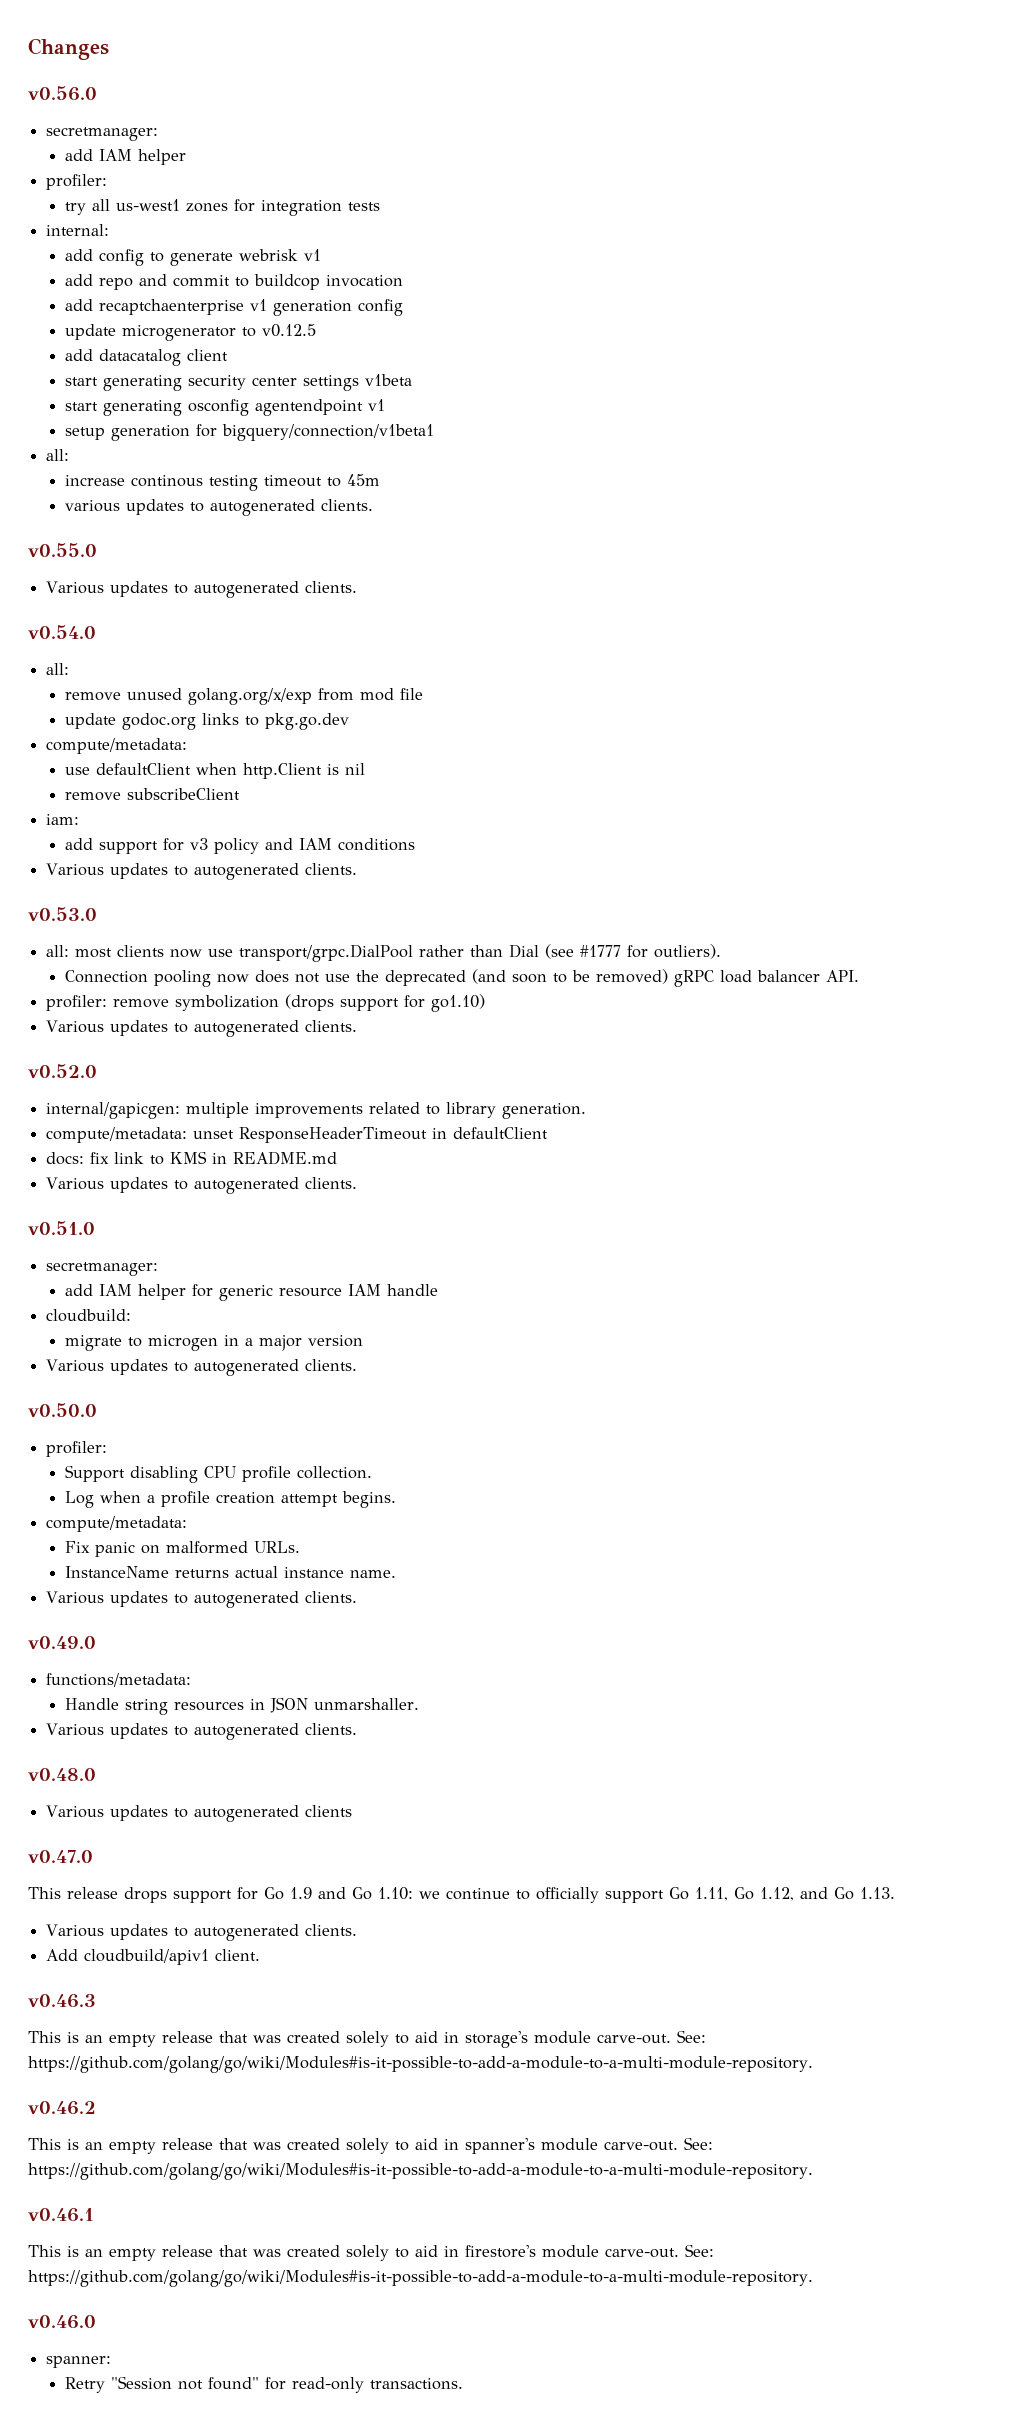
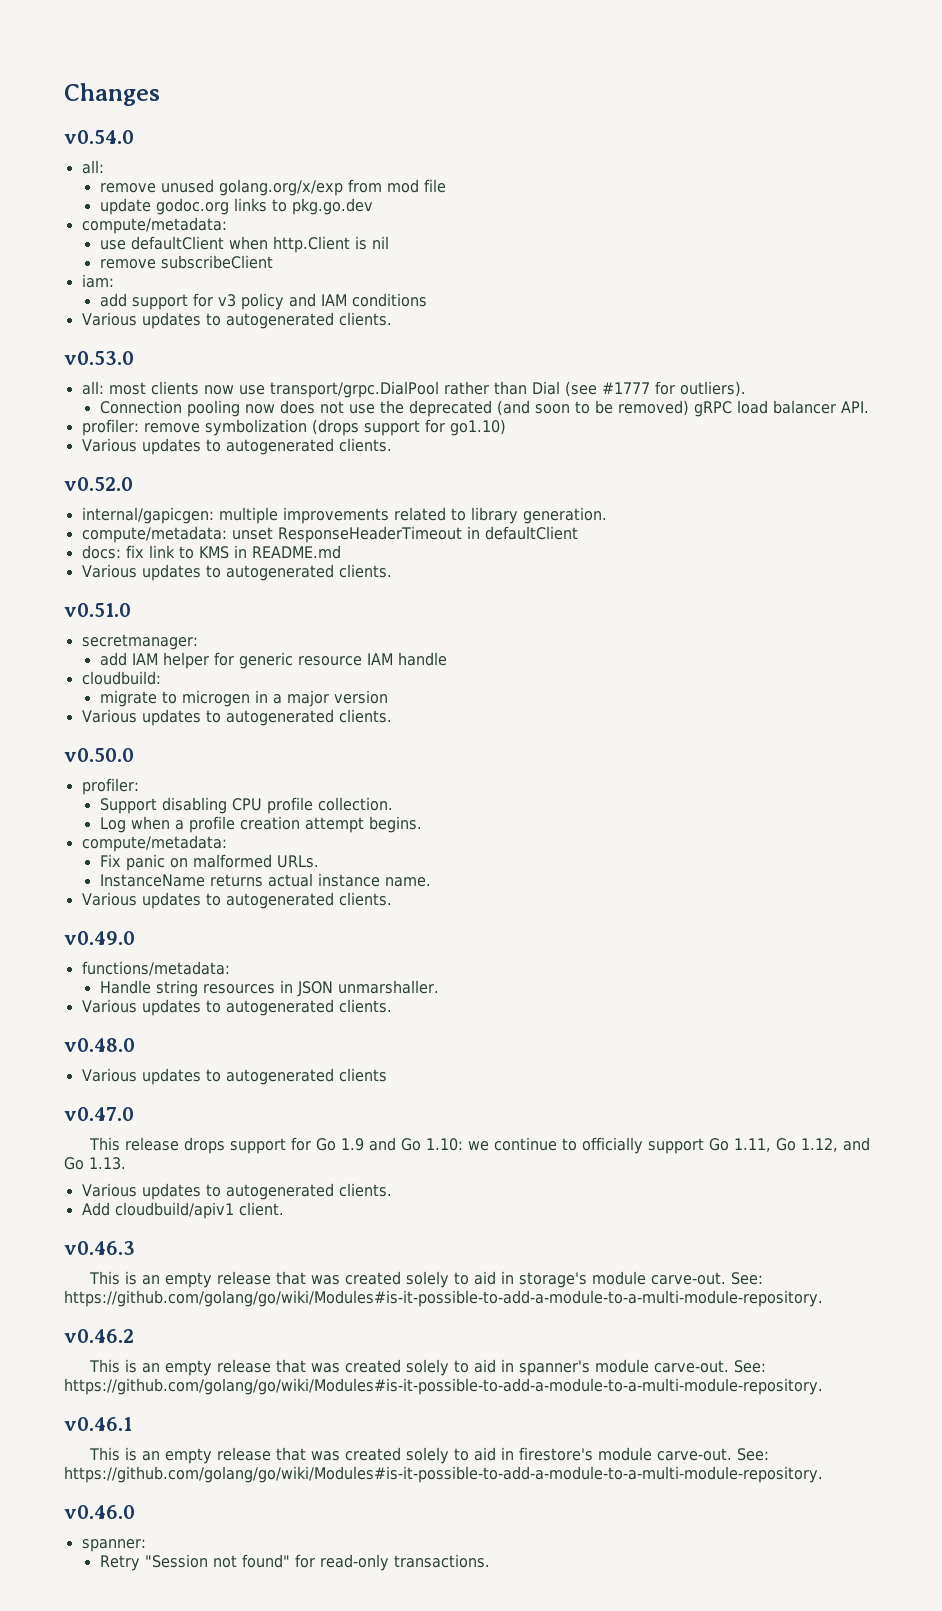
[28,86,97,101] [46,127,159,141] [64,149,186,165] [46,174,108,190] [64,199,380,216] [46,224,110,236] [64,249,321,266] [64,274,403,290] [64,299,403,316] [64,324,316,341] [64,349,228,366] [64,374,412,391] [64,399,385,416] [64,424,434,441] [46,449,70,461] [64,474,380,491] [64,499,373,516] [28,543,97,557] [46,581,358,598] // v0.56.0 // secretmanager: // add IAM helper // profiler: // try all us-west1 zones for integration tests // internal: // add config to generate webrisk v1 // add repo and commit to buildcop invocation // add recaptchaenterprise v1 generation config // update microgenerator to v0.12.5 // add datacatalog client // start generating security center settings v1beta // start generating osconfig agentendpoint v1 // setup generation for bigquery/connection/v1beta1 // all: // increase continous testing timeout to 45m // various updates to autogenerated clients. // v0.55.0 // Various updates to autogenerated clients. -> (160, 94) none

